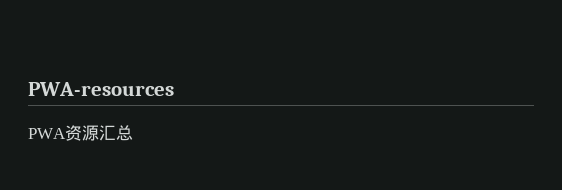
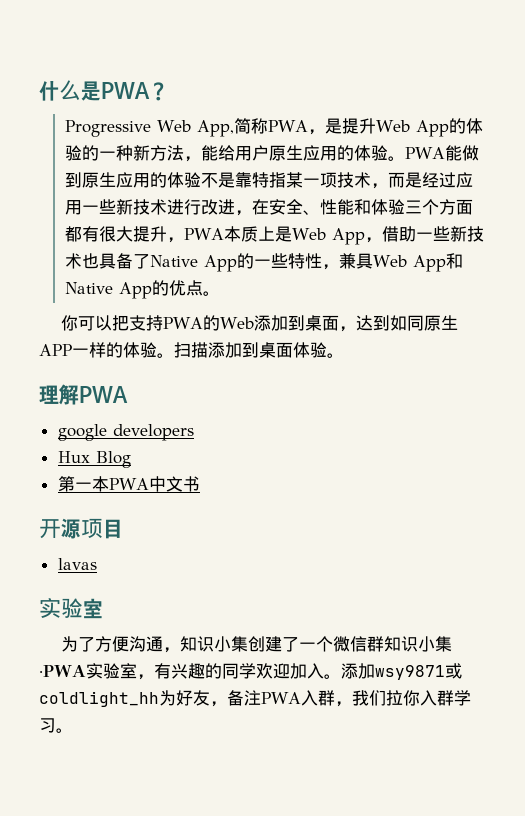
[28,82,174,96] [28,125,133,141] PWA-resources // PWA资源汇总 -> [39,80,169,101] [64,118,483,137] [64,145,479,162] [64,172,473,189] [64,199,473,216] [64,226,484,245] [64,253,463,272] [64,280,220,299] [61,315,459,332] [39,342,344,358] [39,384,128,405] [57,424,194,441] [57,451,131,468] [57,476,200,492] [39,518,123,539] [57,558,97,570] [39,598,103,619] [61,636,453,653] [39,663,462,680] [39,690,471,707] [39,718,73,733] 什么是PWA？ // Progressive Web App,简称PWA，是提升Web App的体验的一种新方法，能给用户原生应用的体验。PWA能做到原生应用的体验不是靠特指某一项技术，而是经过应用一些新技术进行改进，在安全、性能和体验三个方面都有很大提升，PWA本质上是Web App，借助一些新技术也具备了Native App的一些特性，兼具Web App和Native App的优点。 // 你可以把支持PWA的Web添加到桌面，达到如同原生APP一样的体验。扫描添加到桌面体验。 // 理解PWA // google developers // Hux Blog // 第一本PWA中文书 // 开源项目 // lavas // 实验室 // 为了方便沟通，知识小集创建了一个微信群知识小集·PWA实验室，有兴趣的同学欢迎加入。添加wsy9871或coldlight_hh为好友，备注PWA入群，我们拉你入群学习。

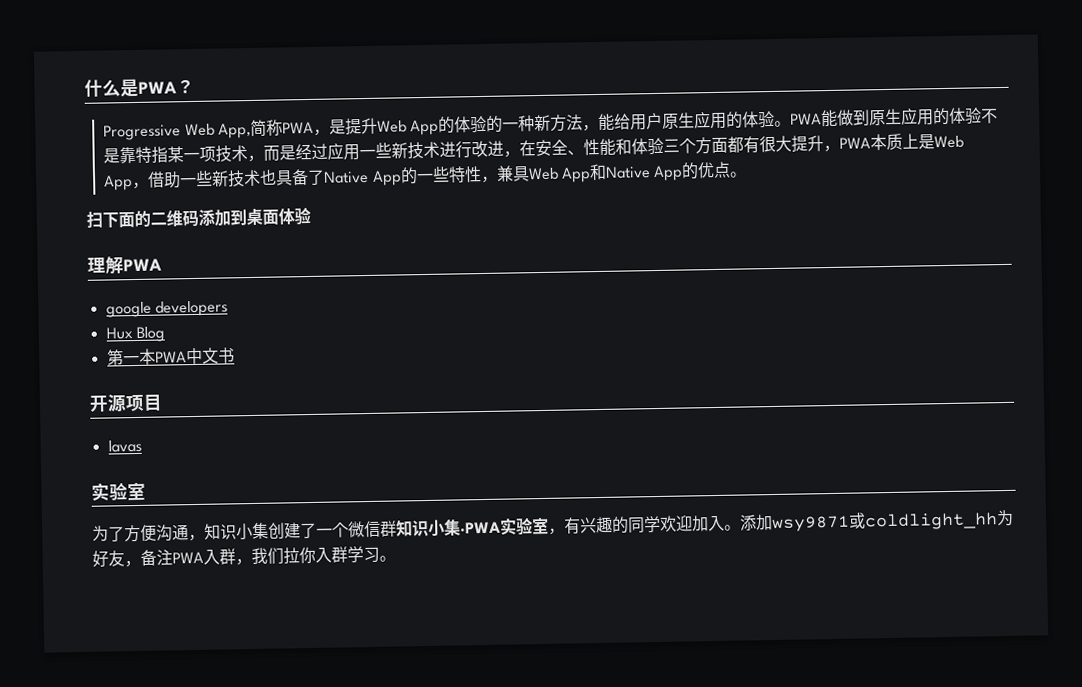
[61,315,459,332] [39,342,208,358] 你可以把支持PWA的Web添加到桌面，达到如同原生APP一样的体验。扫描 -> [86,209,199,228] 扫下面的二维码
[327,353,344,358] 。 -> (311, 216) none

